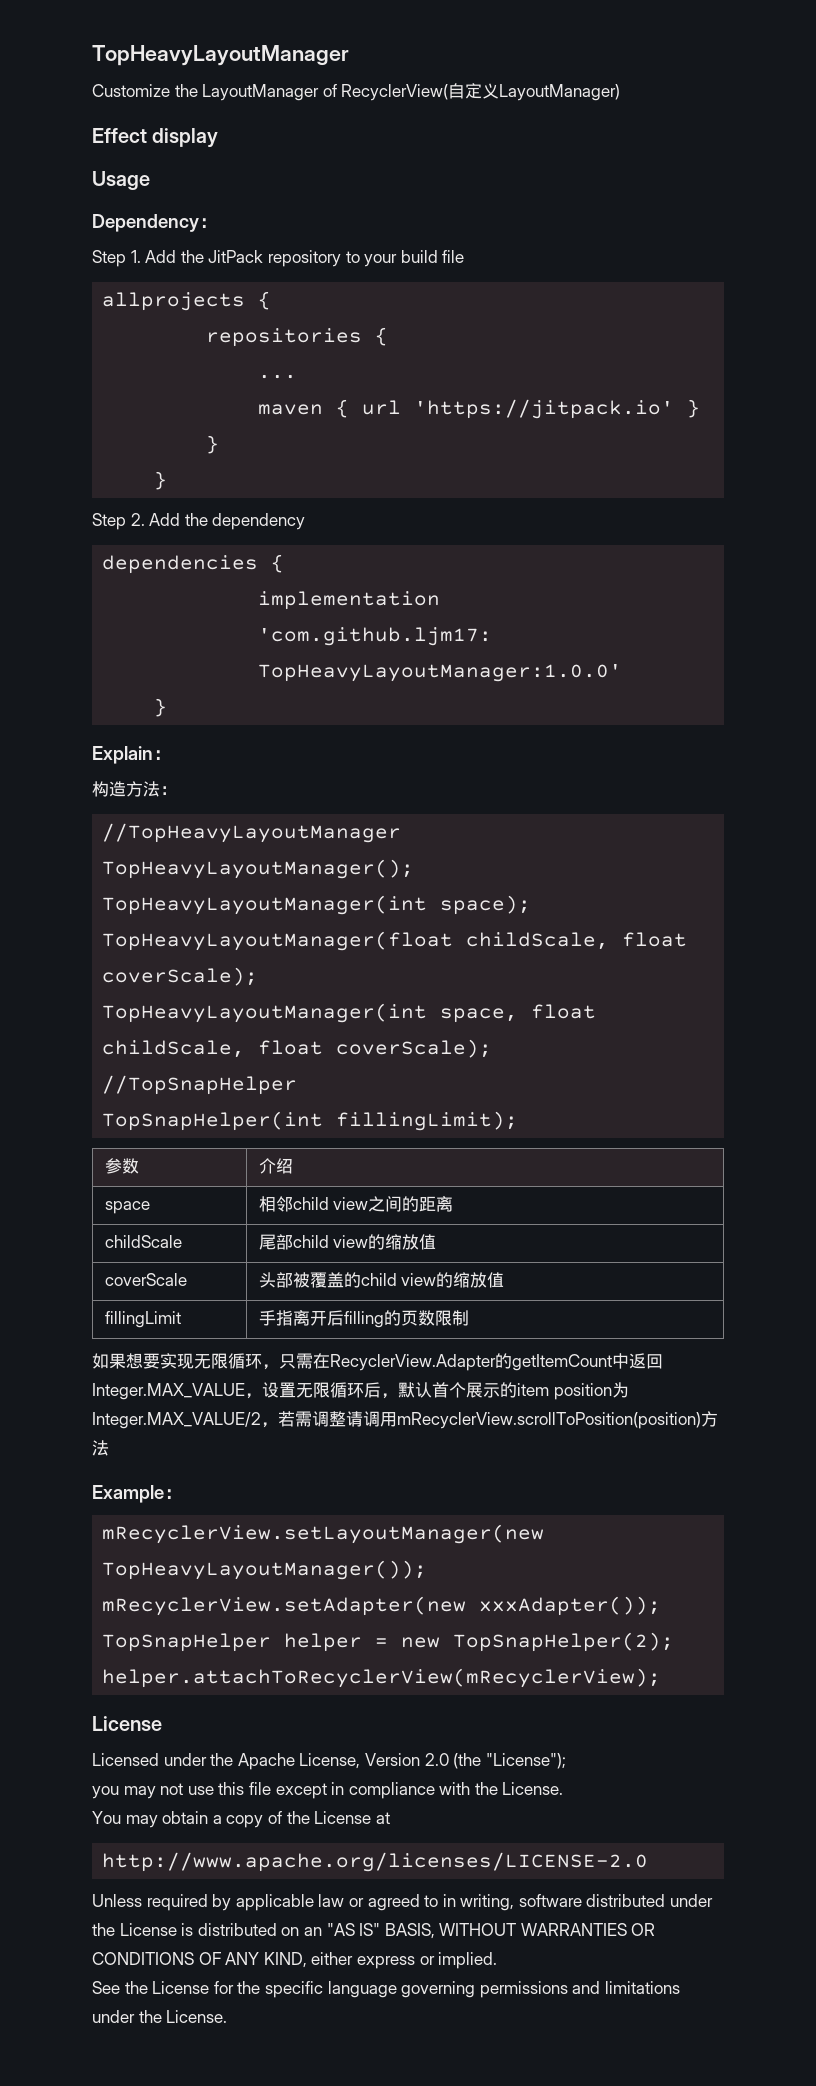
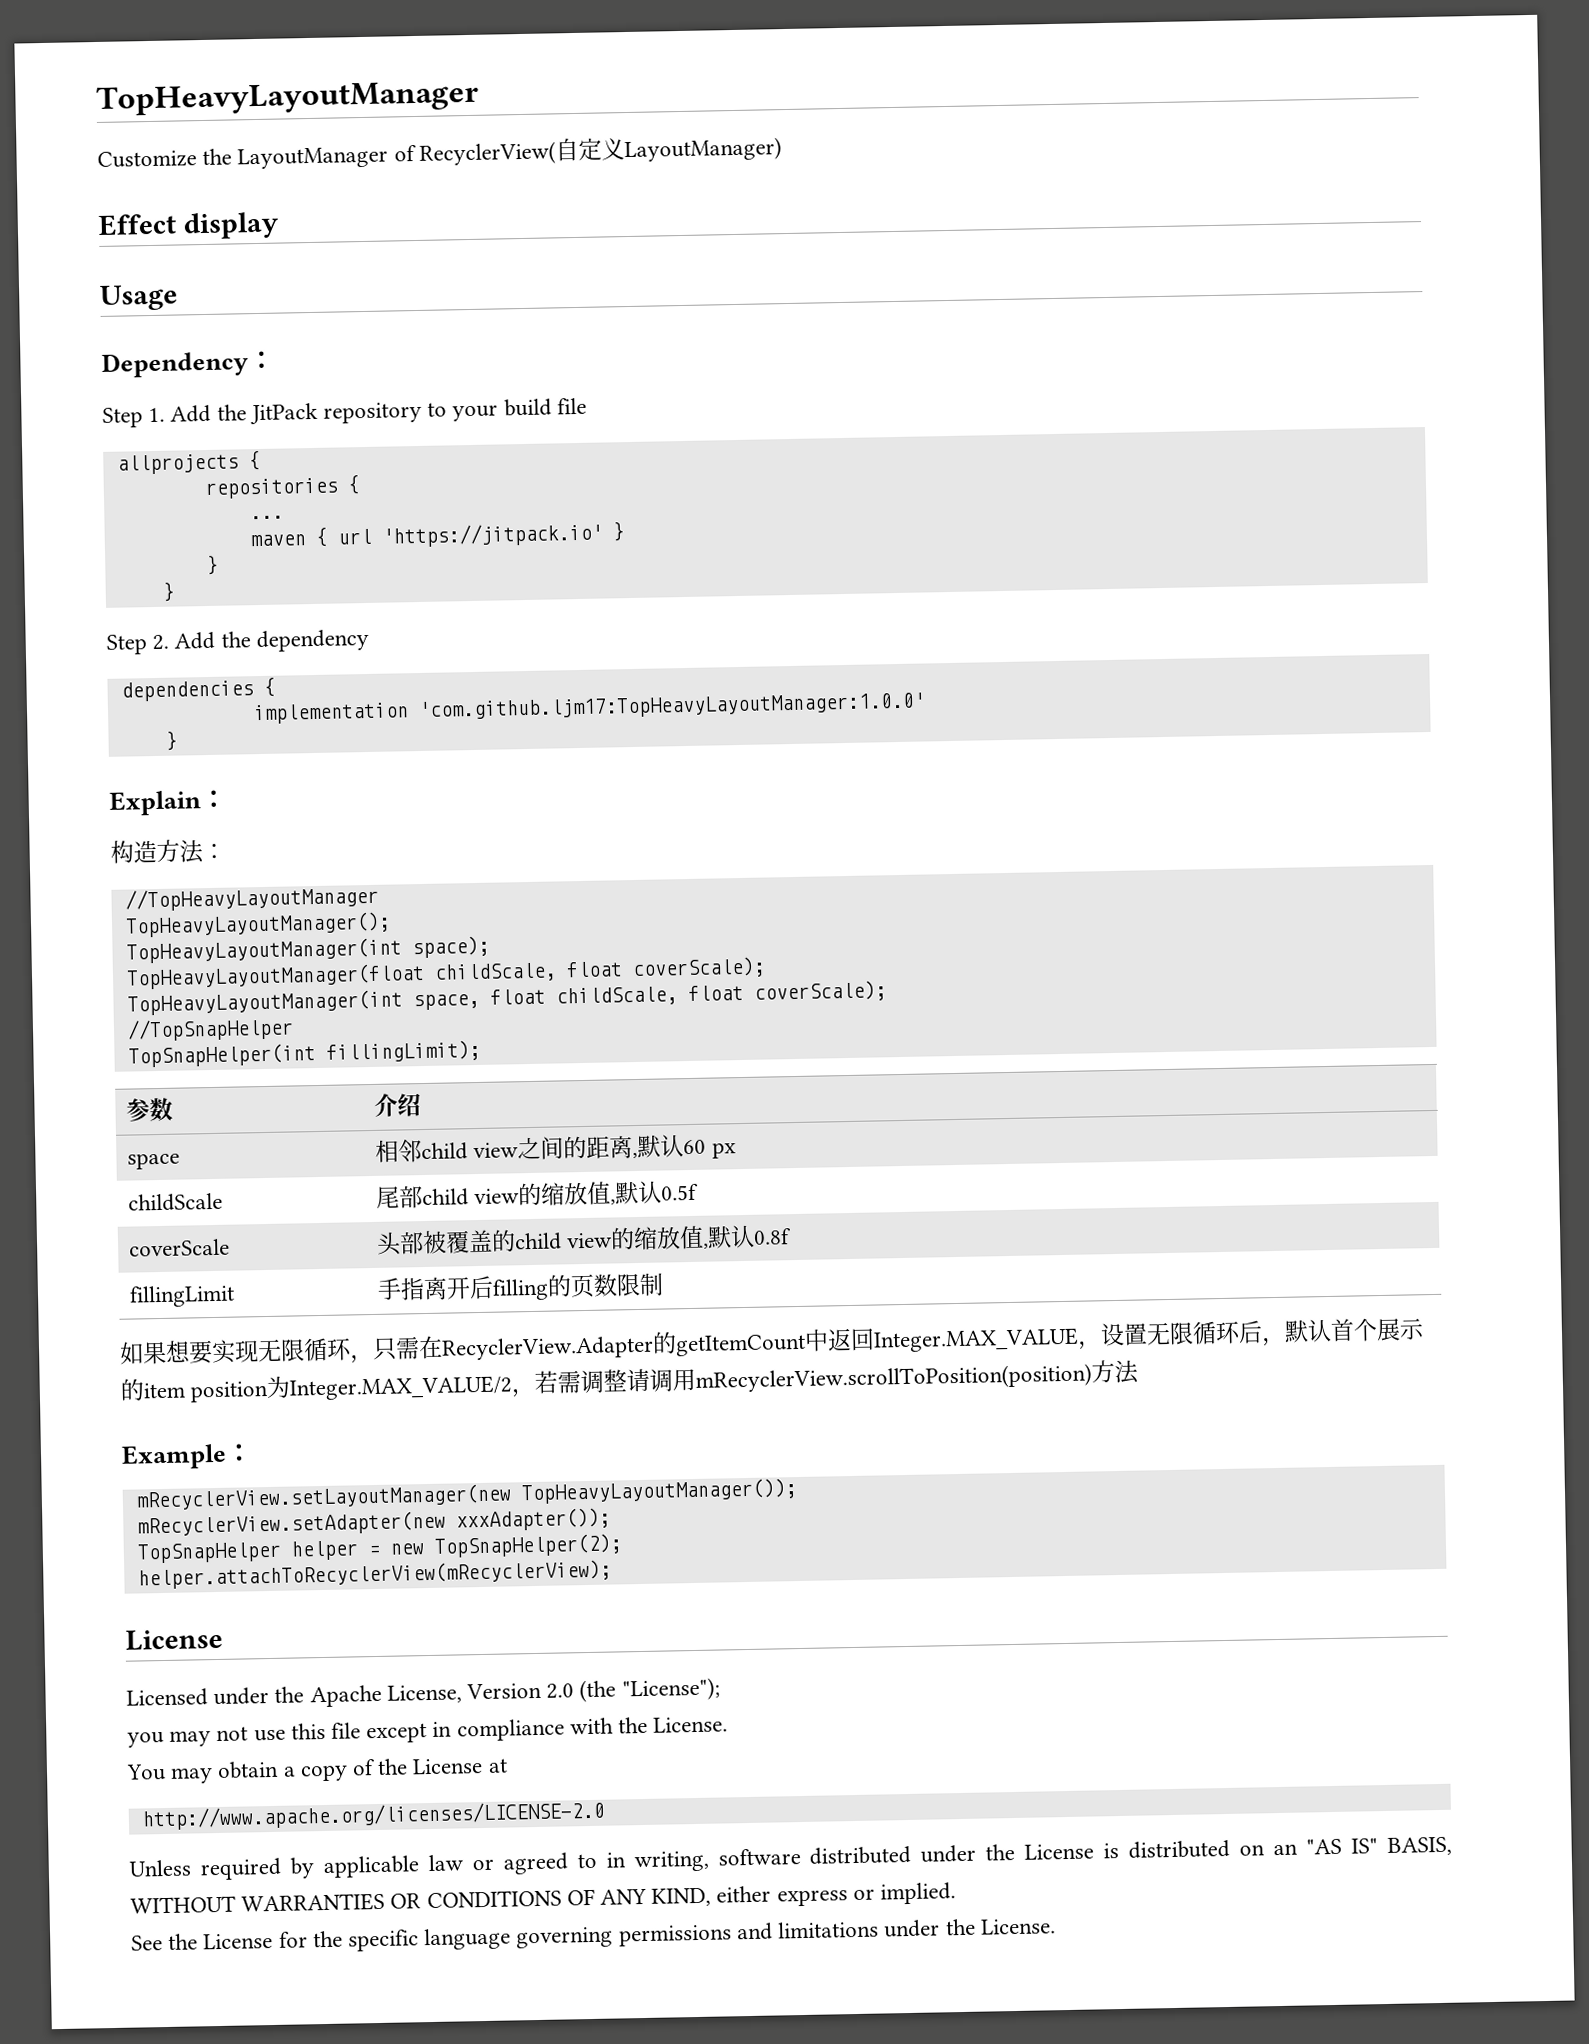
(454, 1204) none -> [632,1134,736,1159] ,默认60 px
(437, 1242) none -> [610,1180,700,1205] ,默认0.5f
(505, 1280) none -> [703,1224,793,1249] ,默认0.8f

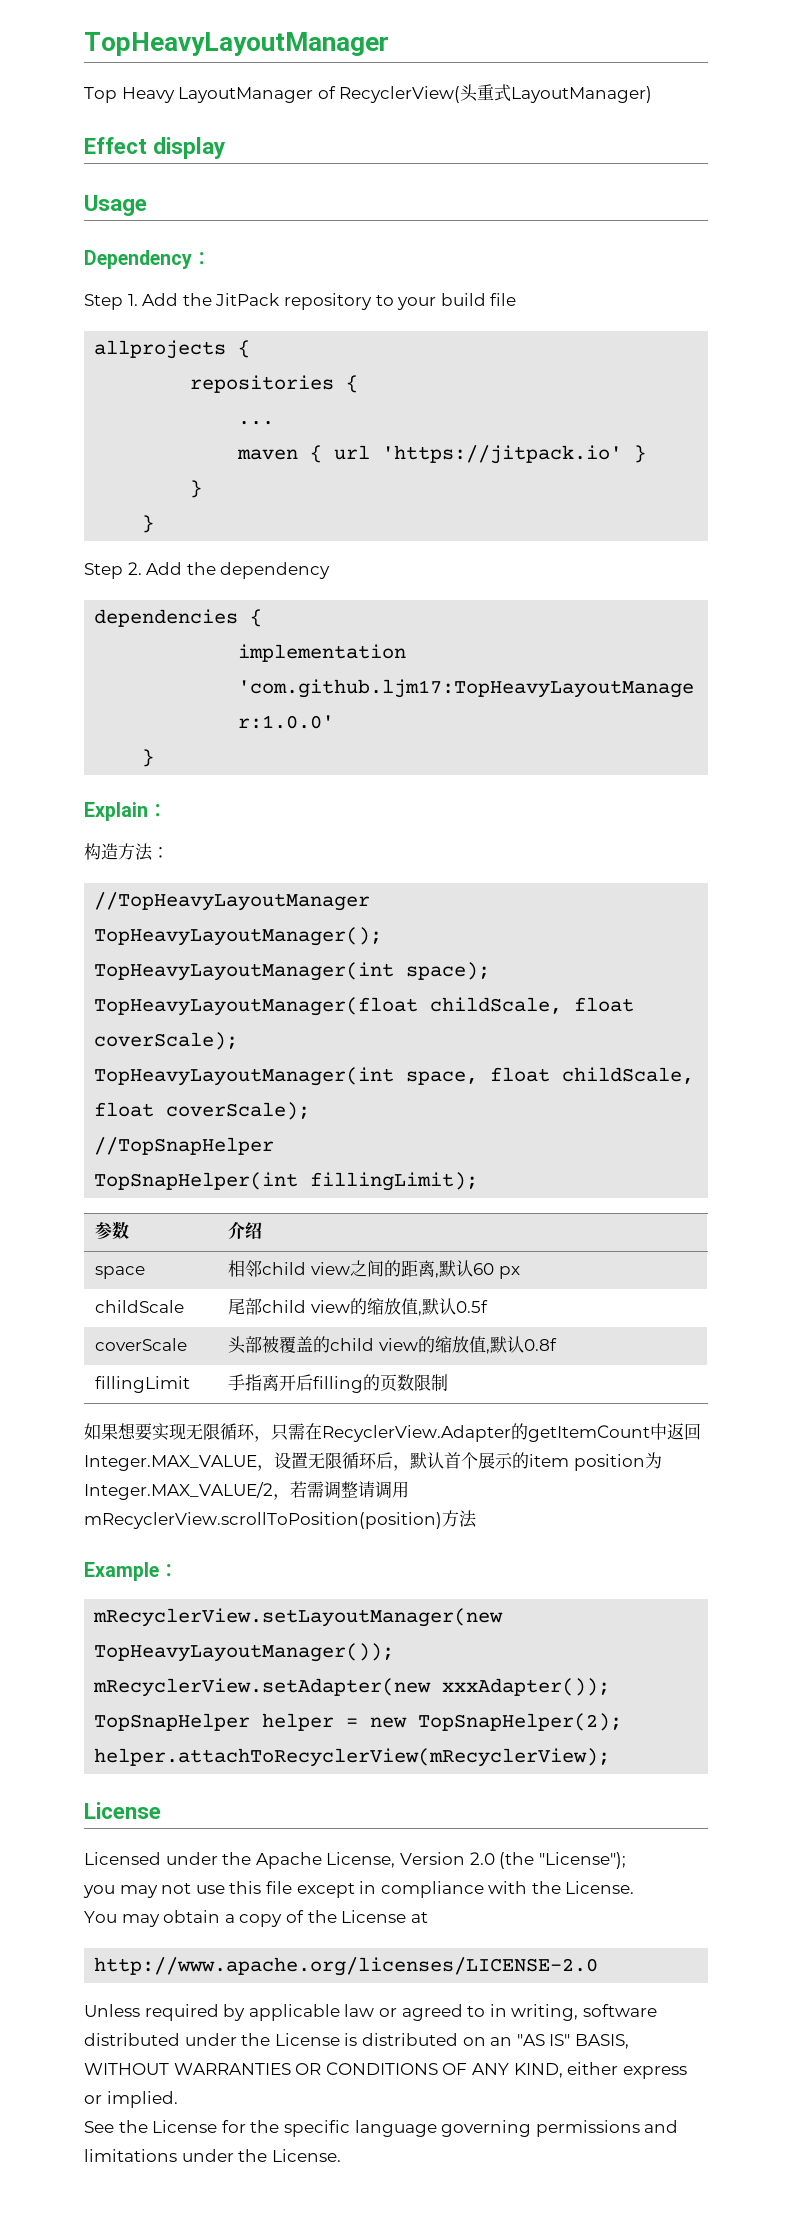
[97,148,233,168] Customize the -> [84,87,175,103] Top Heavy
[554,137,625,162] 自定义 -> [460,84,512,102] 头重式

